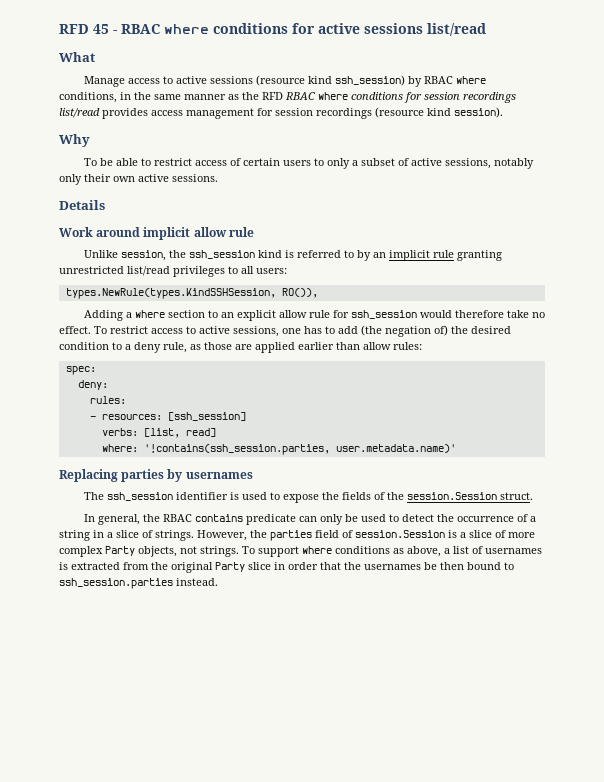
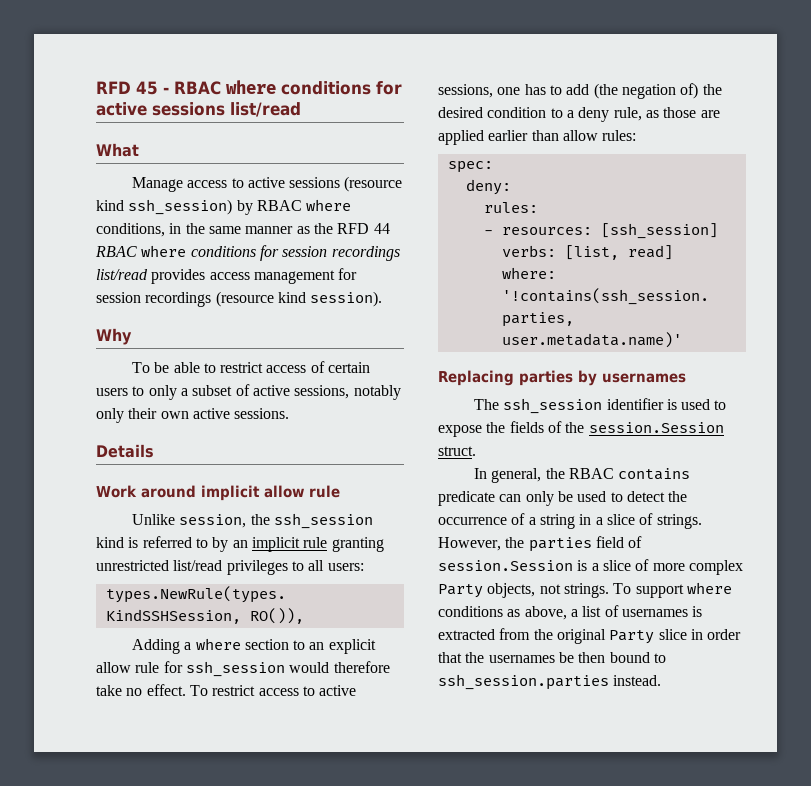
(283, 96) none -> [373,223,390,234] 44

